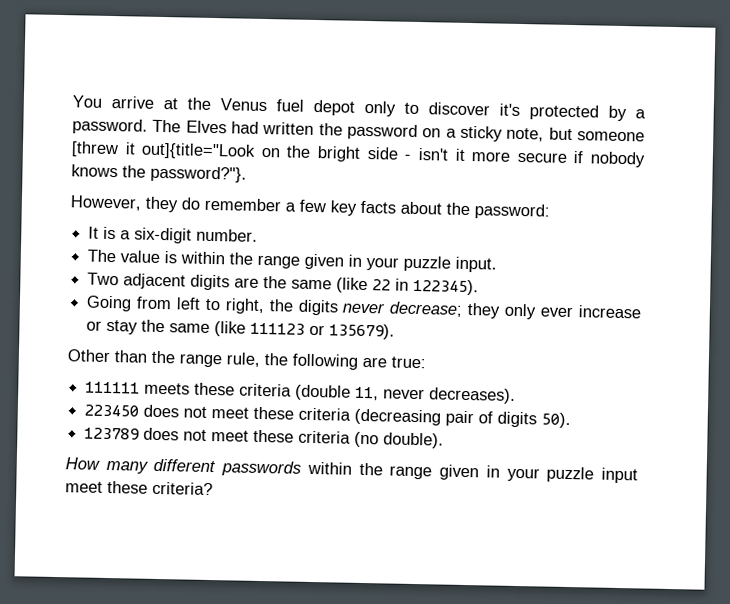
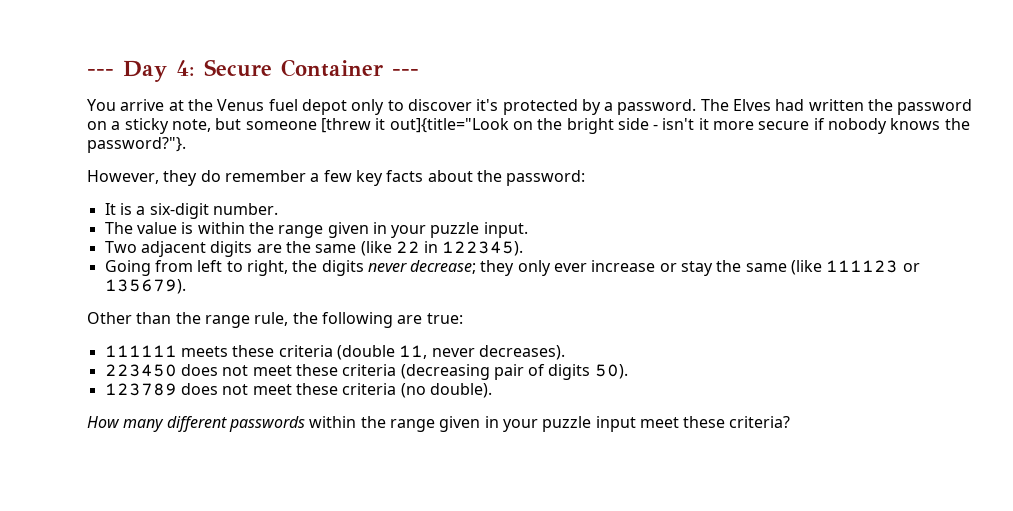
(72, 101) none -> [87,59,419,82] --- Day 4: Secure Container --- //

